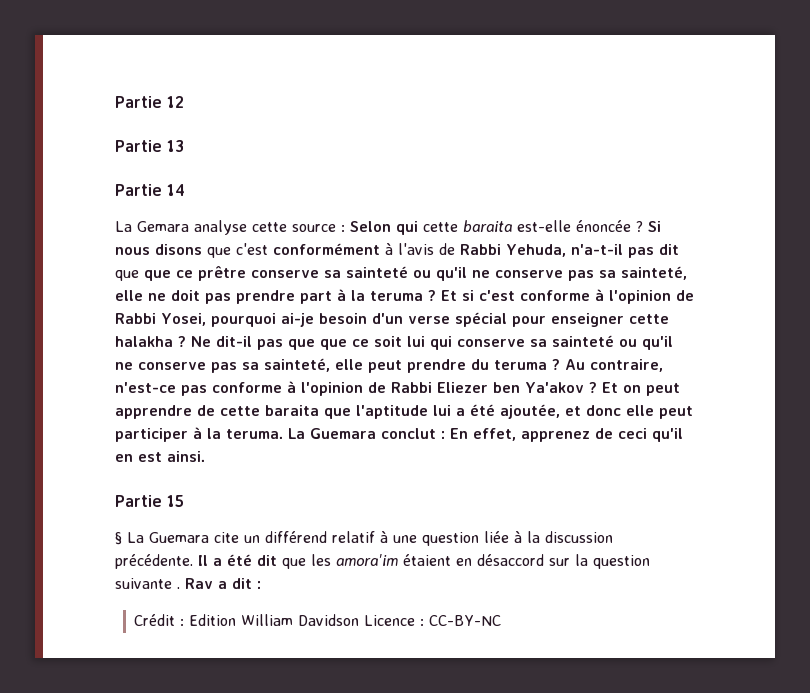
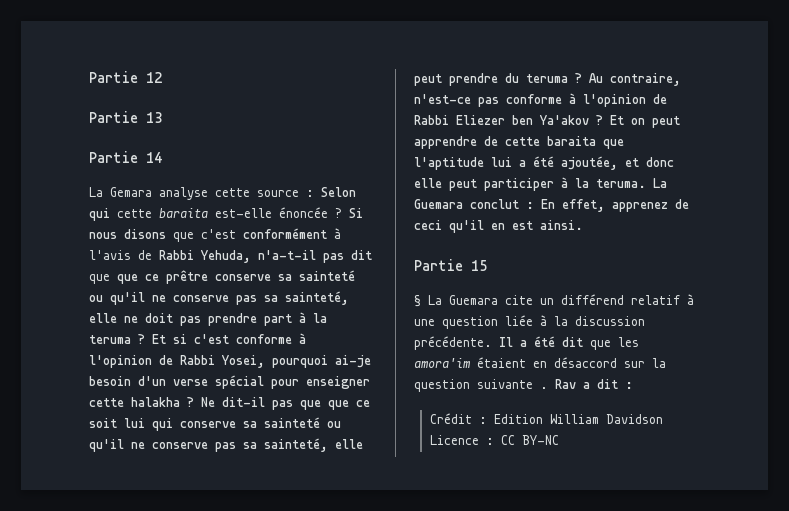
[429,615,502,626] CC-BY-NC -> [500,435,559,445] CC BY-NC

